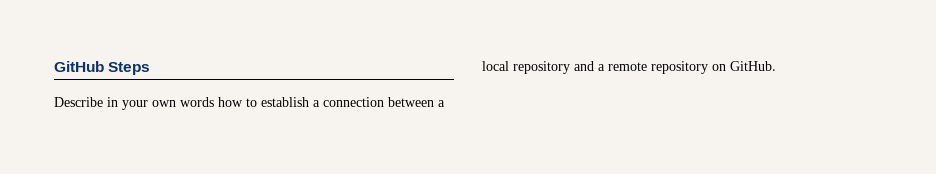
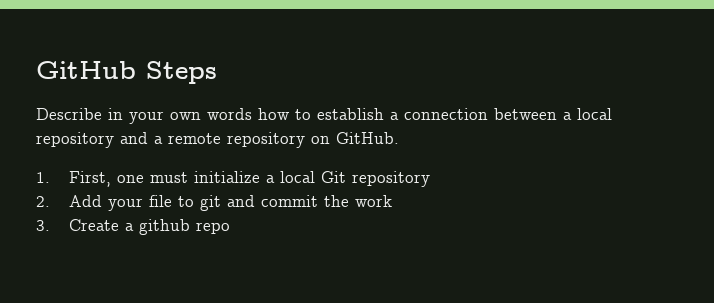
(776, 66) none -> [36,171,430,187] [36,195,392,211] [36,219,230,235] // 1. First, one must initialize a local Git repository // 2. Add your file to git and commit the work // 3. Create a github repo

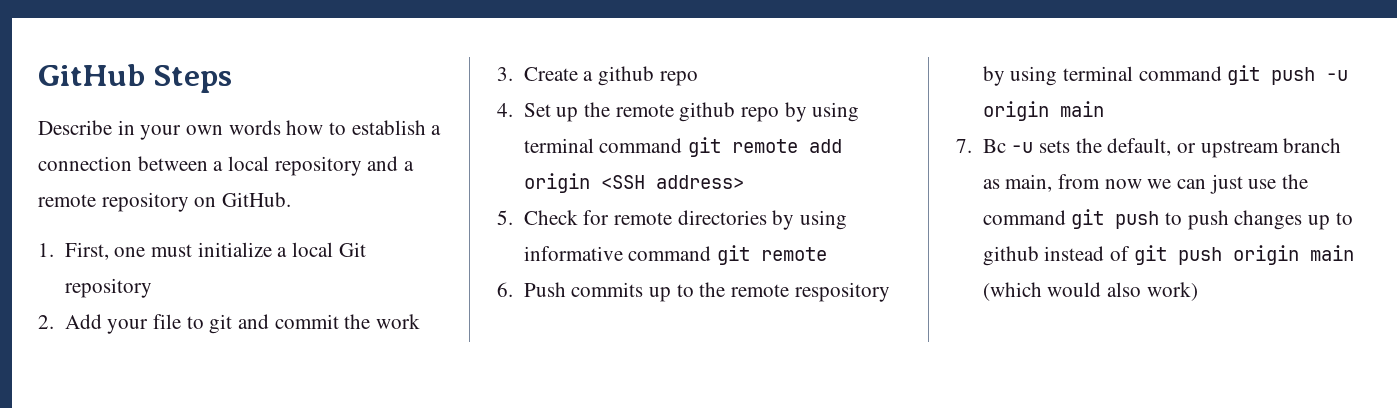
(230, 228) none -> [497,102,860,122] [523,137,842,157] [523,173,744,193] [497,210,847,230] [523,245,827,265] [497,282,890,302] [982,65,1349,86] [982,101,1104,121] [956,138,1342,158] [982,174,1308,194] [982,209,1353,230] [982,245,1354,266] [982,282,1198,301] // 4. Set up the remote github repo by using terminal command git remote add origin <SSH address> // 5. Check for remote directories by using informative command git remote // 6. Push commits up to the remote respository by using terminal command git push -u origin main // 7. Bc -u sets the default, or upstream branch as main, from now we can just use the command git push to push changes up to github instead of git push origin main (which would also work)

